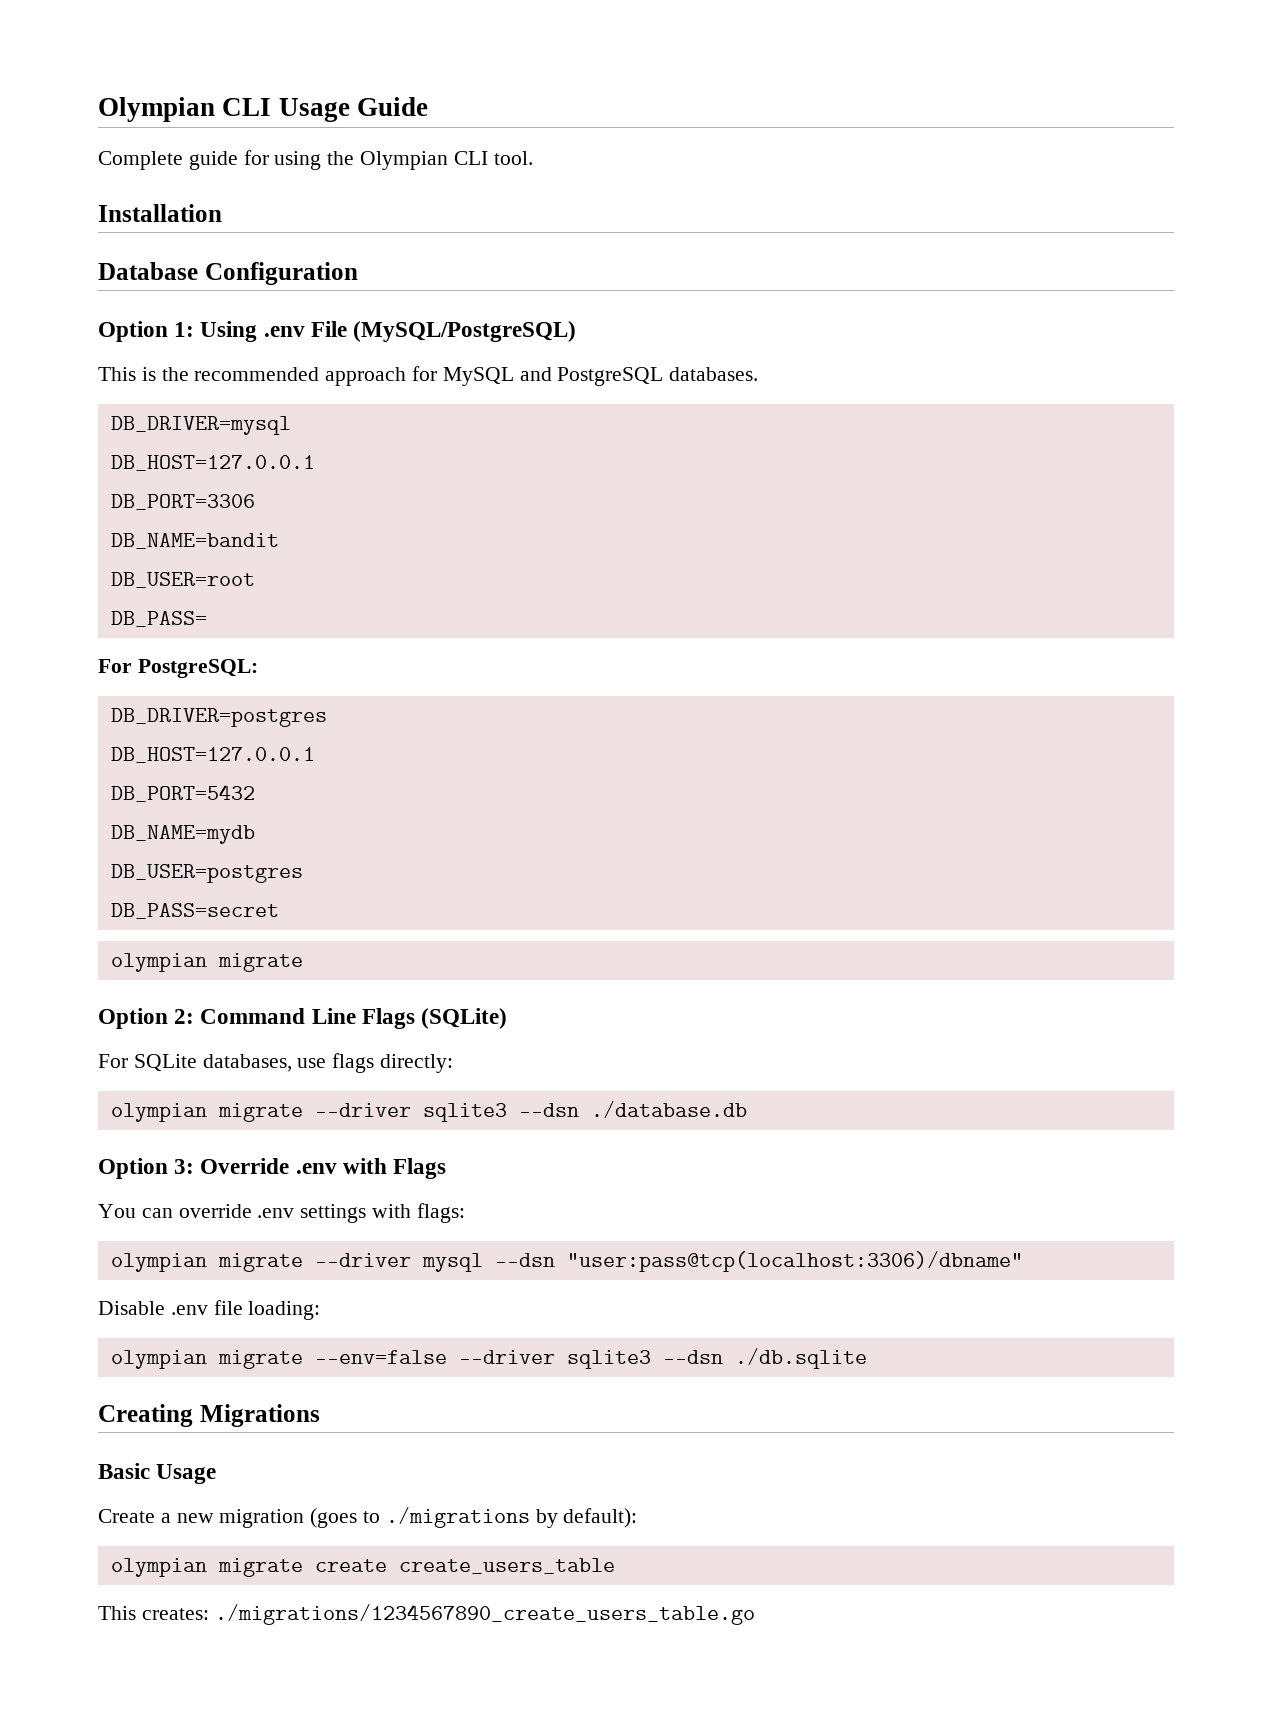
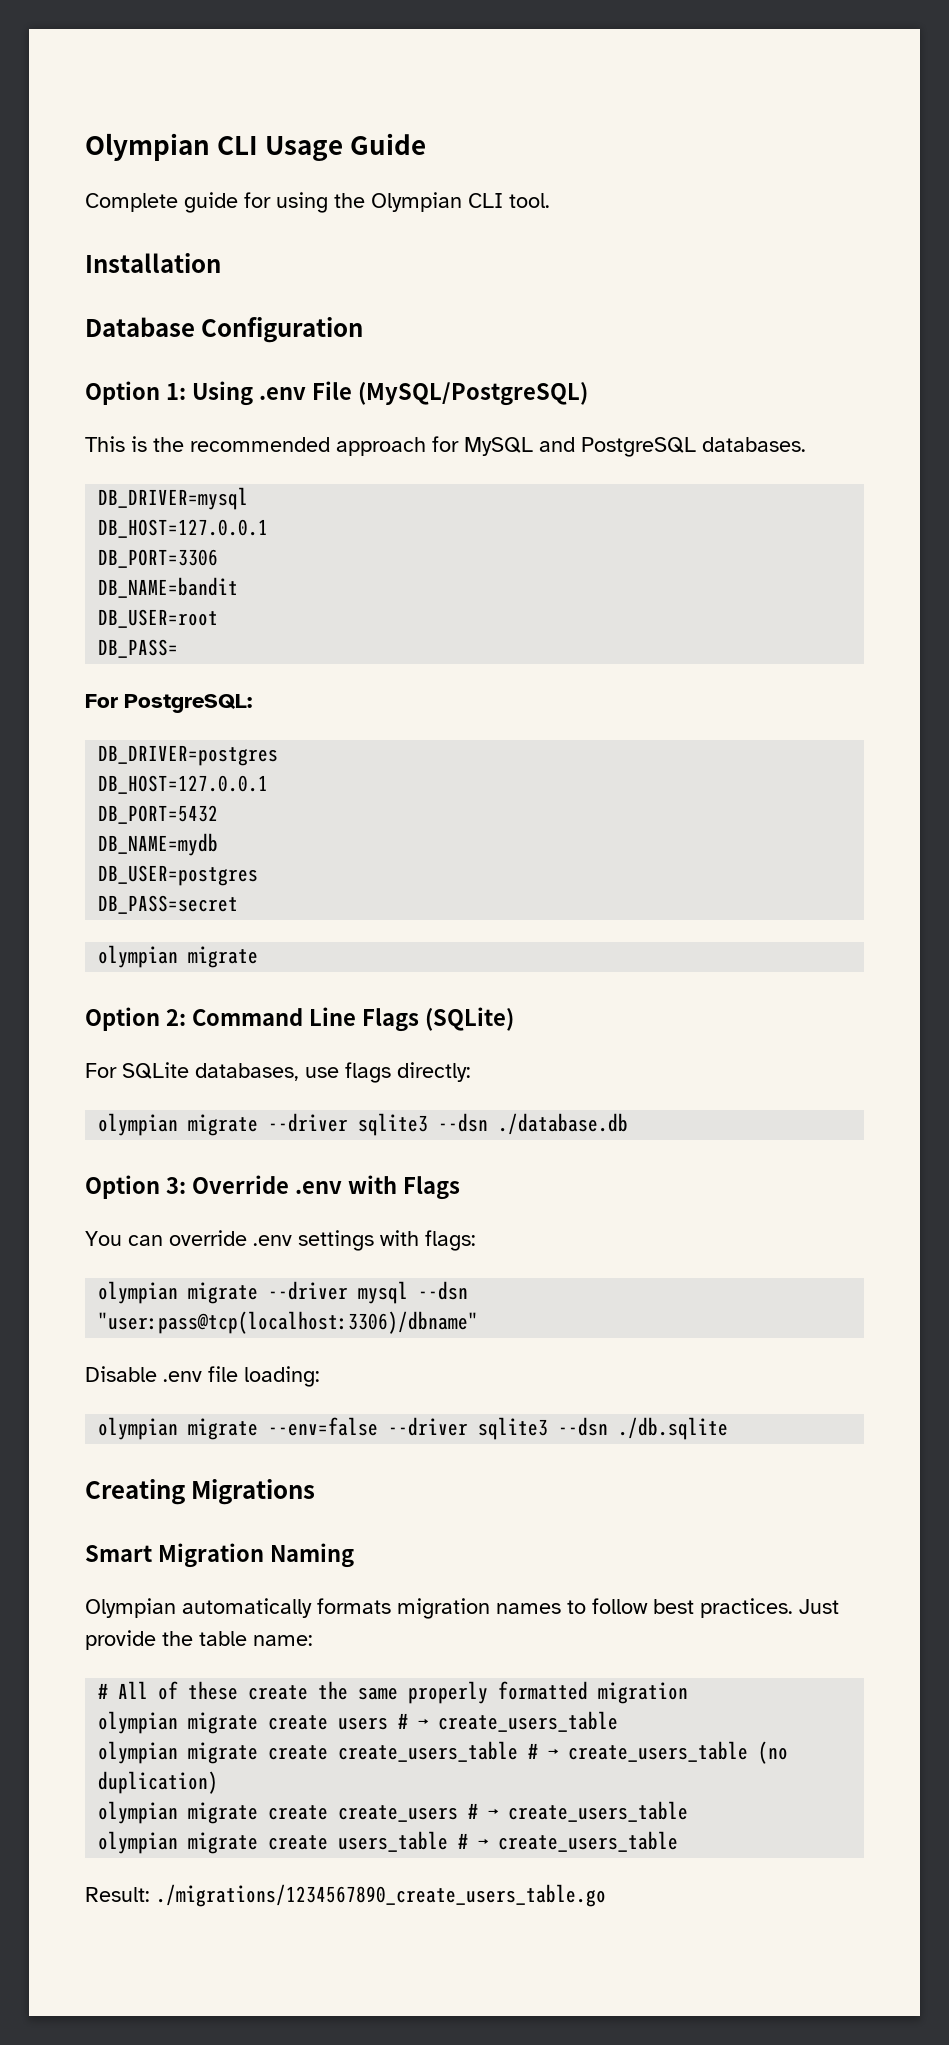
[98,1463,217,1484] [98,1507,638,1528] [110,1558,615,1577] [98,1606,209,1620] Basic Usage // Create a new migration (goes to ./migrations by default): // olympian migrate create create_users_table // This creates: -> [85,1543,354,1568] [85,1598,839,1619] [85,1630,313,1650] [98,1681,689,1704] [98,1711,619,1734] [98,1741,789,1764] [98,1771,219,1794] [98,1801,689,1824] [98,1831,679,1854] [85,1887,150,1902] Smart Migration Naming // Olympian automatically formats migration names to follow best practices. Just provide the table name: // # All of these create the same properly formatted migration // olympian migrate create users # → create_users_table // olympian migrate create create_users_table # → create_users_table (no duplication) // olympian migrate create create_users # → create_users_table // olympian migrate create users_table # → create_users_table // Result:

